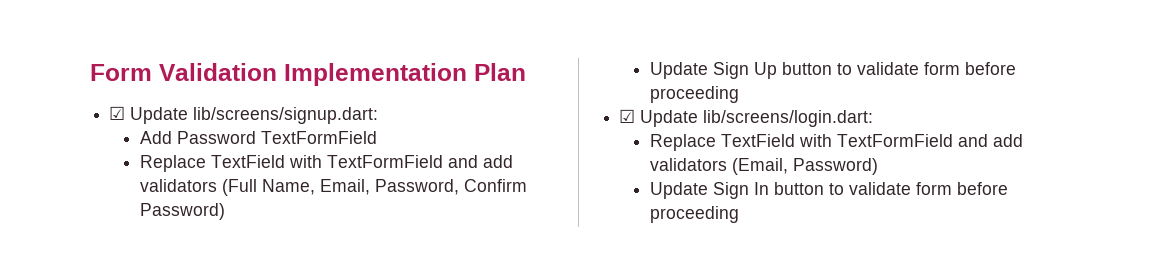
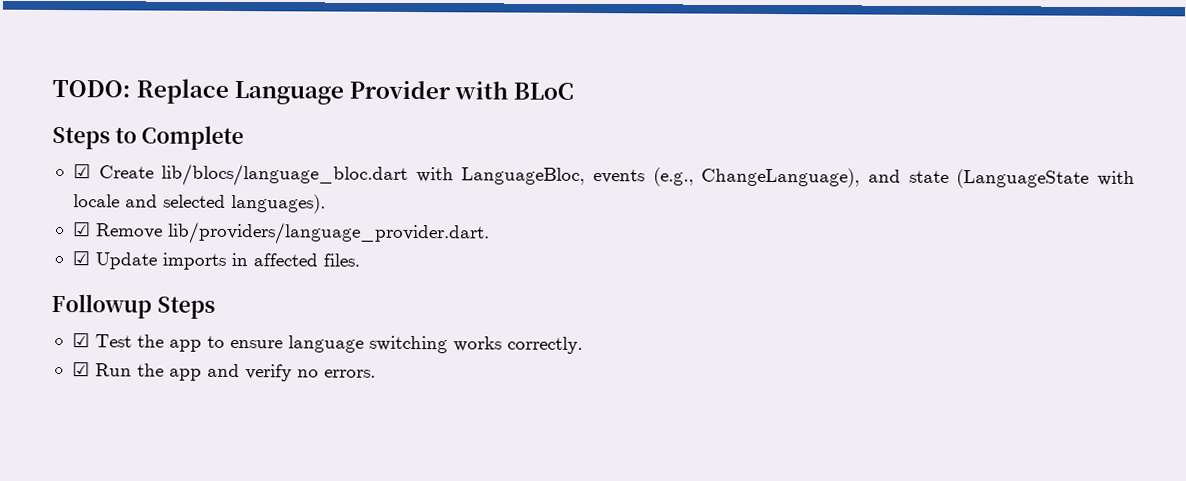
[90,63,526,86] [109,106,379,124] [140,131,378,144] [140,155,514,172] [140,179,528,196] [140,203,226,220] [650,62,1017,79] [650,86,740,103] [619,109,874,127] [650,134,1024,151] [650,158,879,175] [650,182,1009,199] [650,206,740,223] Form Validation Implementation Plan // ☑ Update lib/screens/signup.dart: // Add Password TextFormField // Replace TextField with TextFormField and add validators (Full Name, Email, Password, Confirm Password) // Update Sign Up button to validate form before proceeding // ☑ Update lib/screens/login.dart: // Replace TextField with TextFormField and add validators (Email, Password) // Update Sign In button to validate form before proceeding -> [52,78,575,105] [52,125,245,151] [72,163,1135,189] [72,193,326,214] [72,221,490,246] [71,251,360,270] [51,293,215,319] [71,333,583,354] [71,362,376,382] TODO: Replace Language Provider with BLoC // Steps to Complete // ☑ Create lib/blocs/language_bloc.dart with LanguageBloc, events (e.g., ChangeLanguage), and state (LanguageState with locale and selected languages). // ☑ Remove lib/providers/language_provider.dart. // ☑ Update imports in affected files. // Followup Steps // ☑ Test the app to ensure language switching works correctly. // ☑ Run the app and verify no errors.

